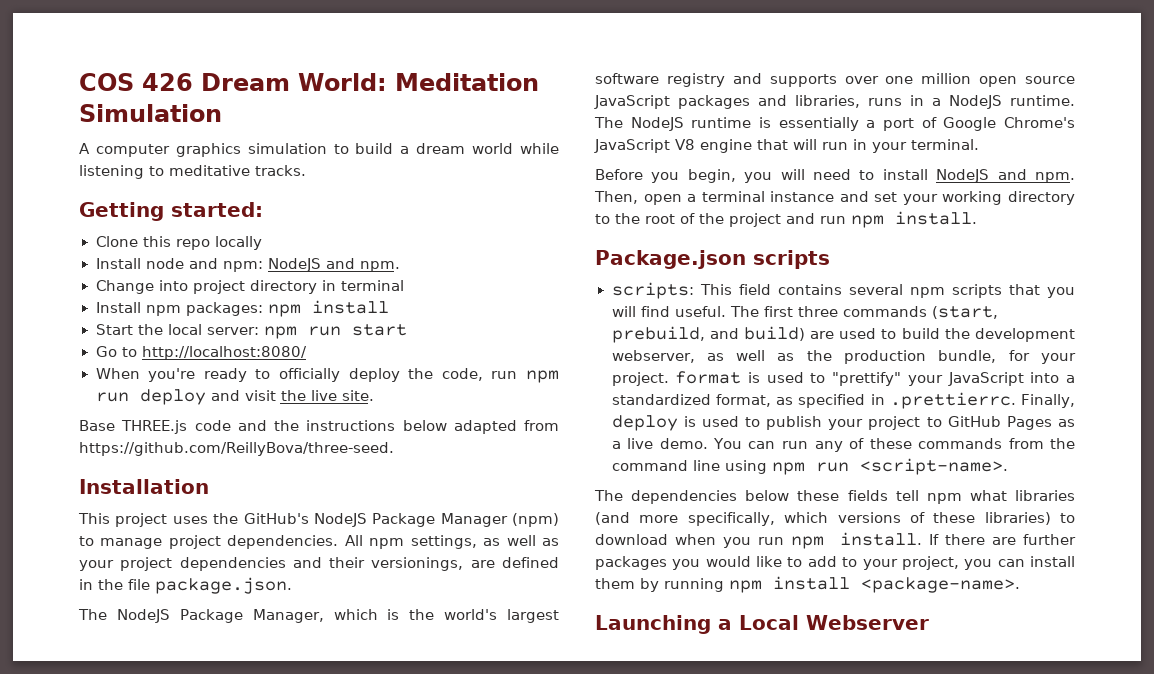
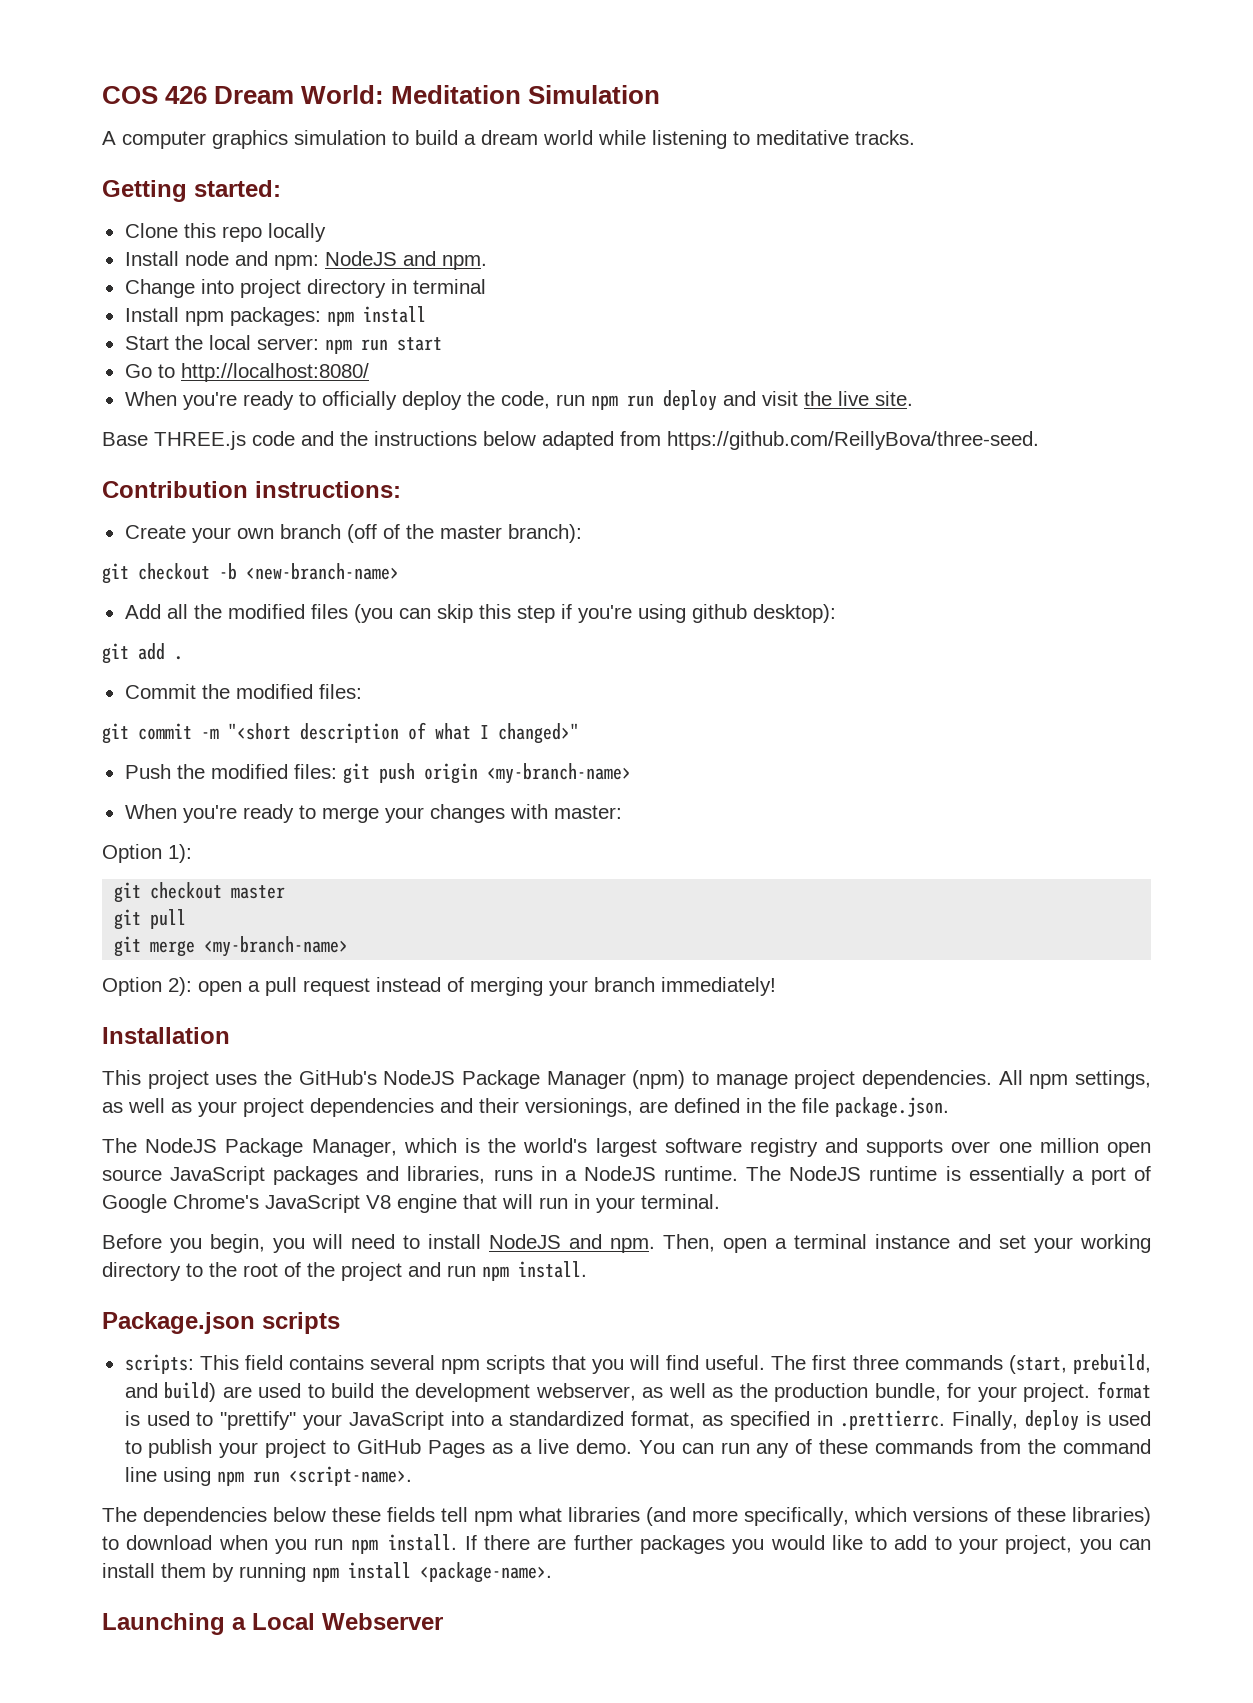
(394, 449) none -> [102,481,401,498] [124,524,582,543] [102,563,399,584] [124,604,836,623] [102,643,183,664] [124,684,362,699] [102,722,579,744] [124,763,631,784] [124,804,622,823] [102,844,192,863] [114,882,286,903] [114,909,187,930] [114,936,349,957] [102,977,776,996] // Contribution instructions: // Create your own branch (off of the master branch): // git checkout -b <new-branch-name> // Add all the modified files (you can skip this step if you're using github desktop): // git add . // Commit the modified files: // git commit -m "<short description of what I changed>" // Push the modified files: git push origin <my-branch-name> // When you're ready to merge your changes with master: // Option 1): // git checkout master // git pull // git merge <my-branch-name> // Option 2): open a pull request instead of merging your branch immediately!

